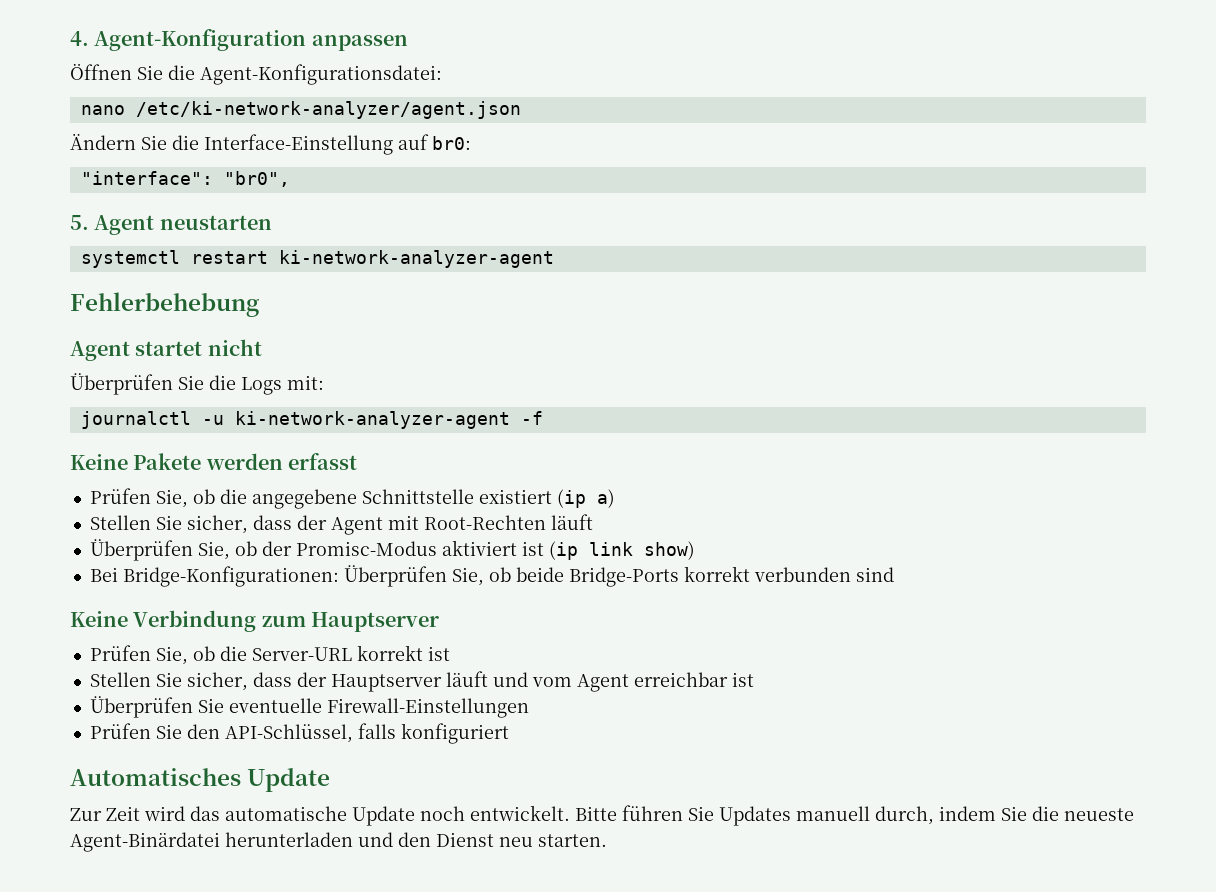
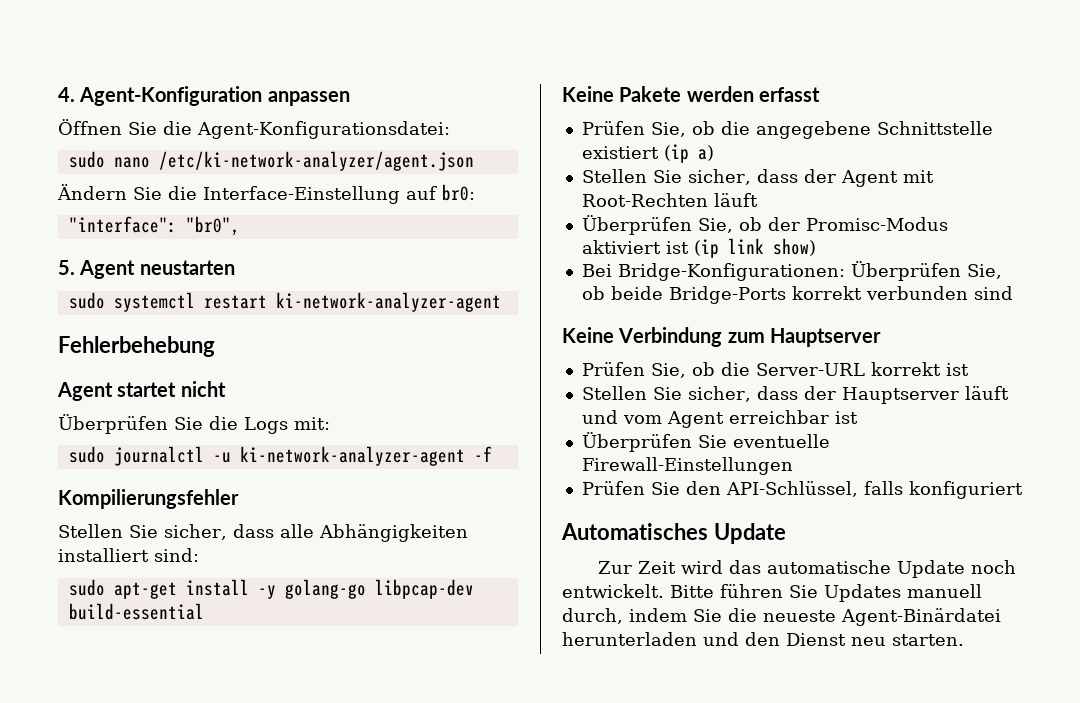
(442, 74) none -> [68,151,105,168] sudo
(272, 222) none -> [68,292,105,309] sudo
(324, 382) none -> [68,446,105,463] sudo
(543, 418) none -> [58,489,239,509] [58,524,468,542] [58,548,199,562] [68,579,474,599] [68,603,204,620] // Kompilierungsfehler // Stellen Sie sicher, dass alle Abhängigkeiten installiert sind: // sudo apt-get install -y golang-go libpcap-dev build-essential

